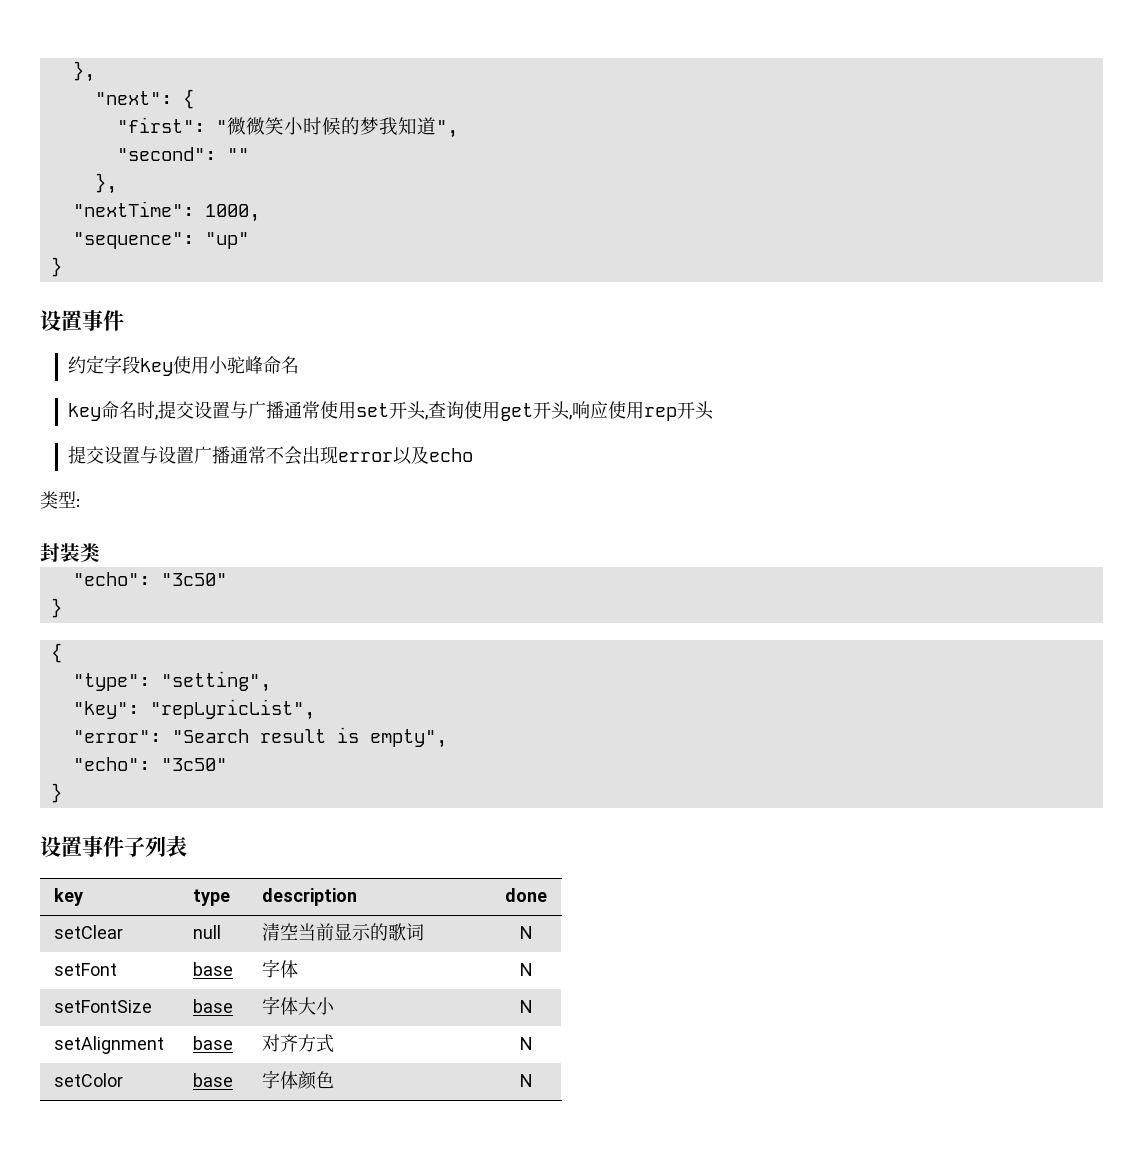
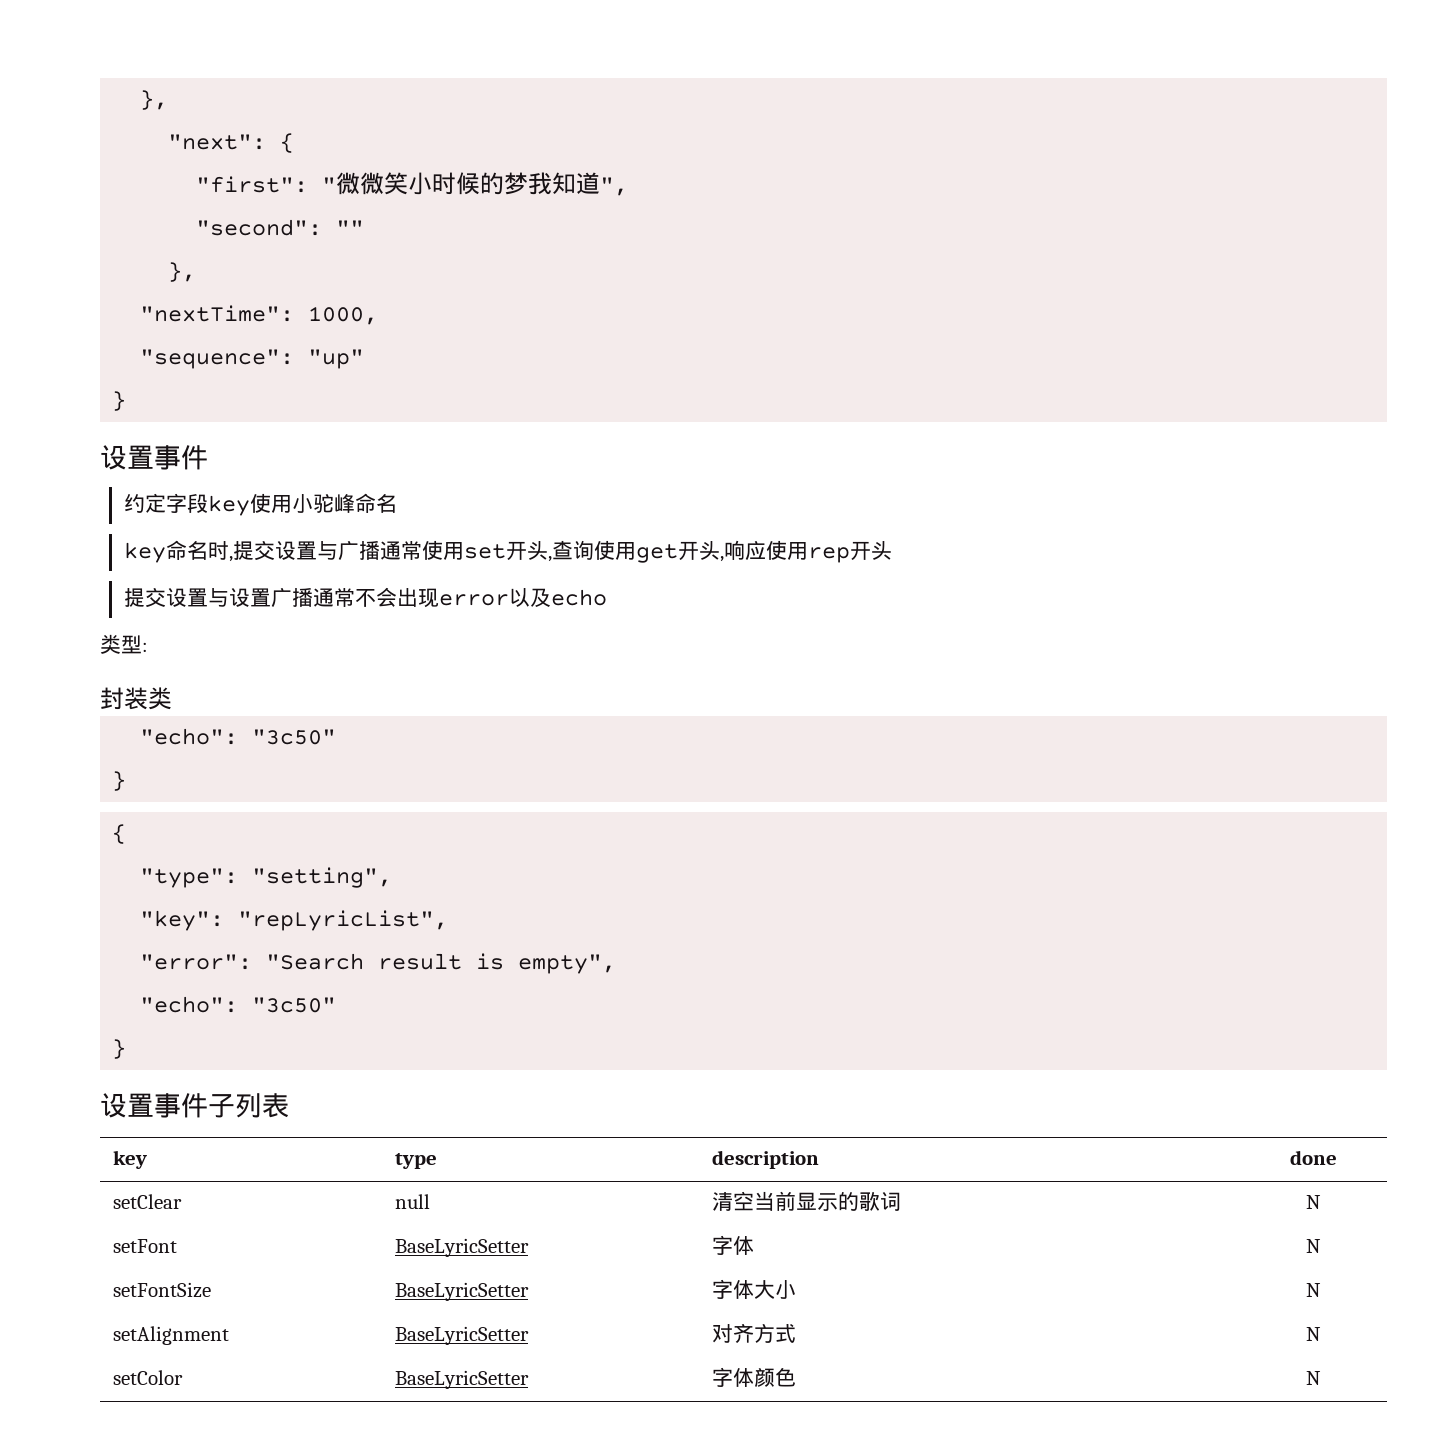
[193,962,234,976] base -> [395,1238,530,1257] BaseLyricSetter
[193,999,234,1013] base -> [395,1282,530,1301] BaseLyricSetter
[193,1036,234,1050] base -> [395,1326,530,1345] BaseLyricSetter
[193,1073,234,1087] base -> [395,1370,530,1389] BaseLyricSetter

